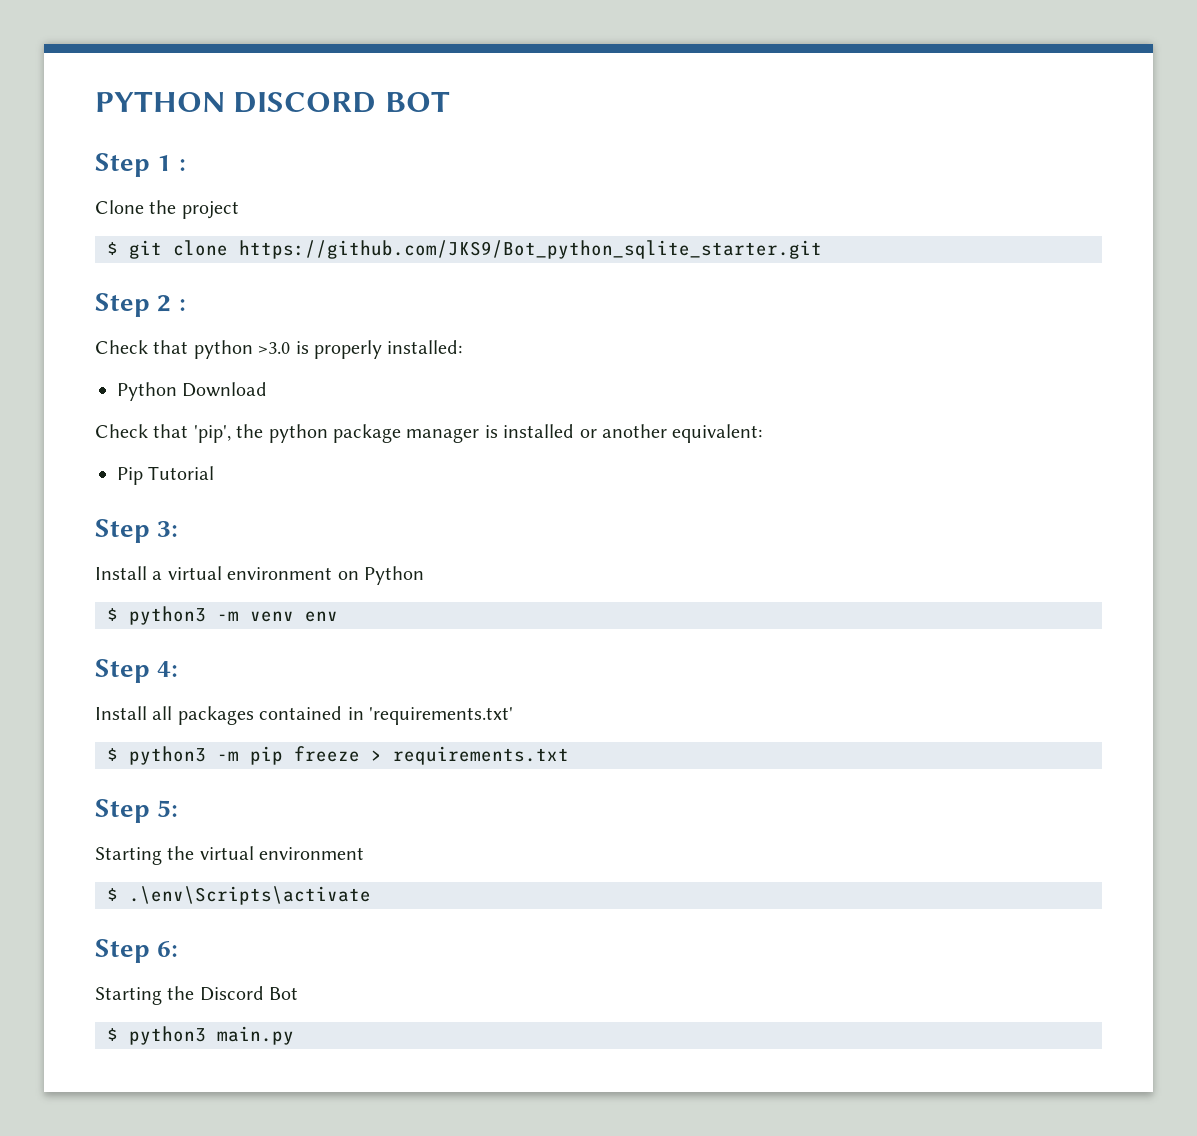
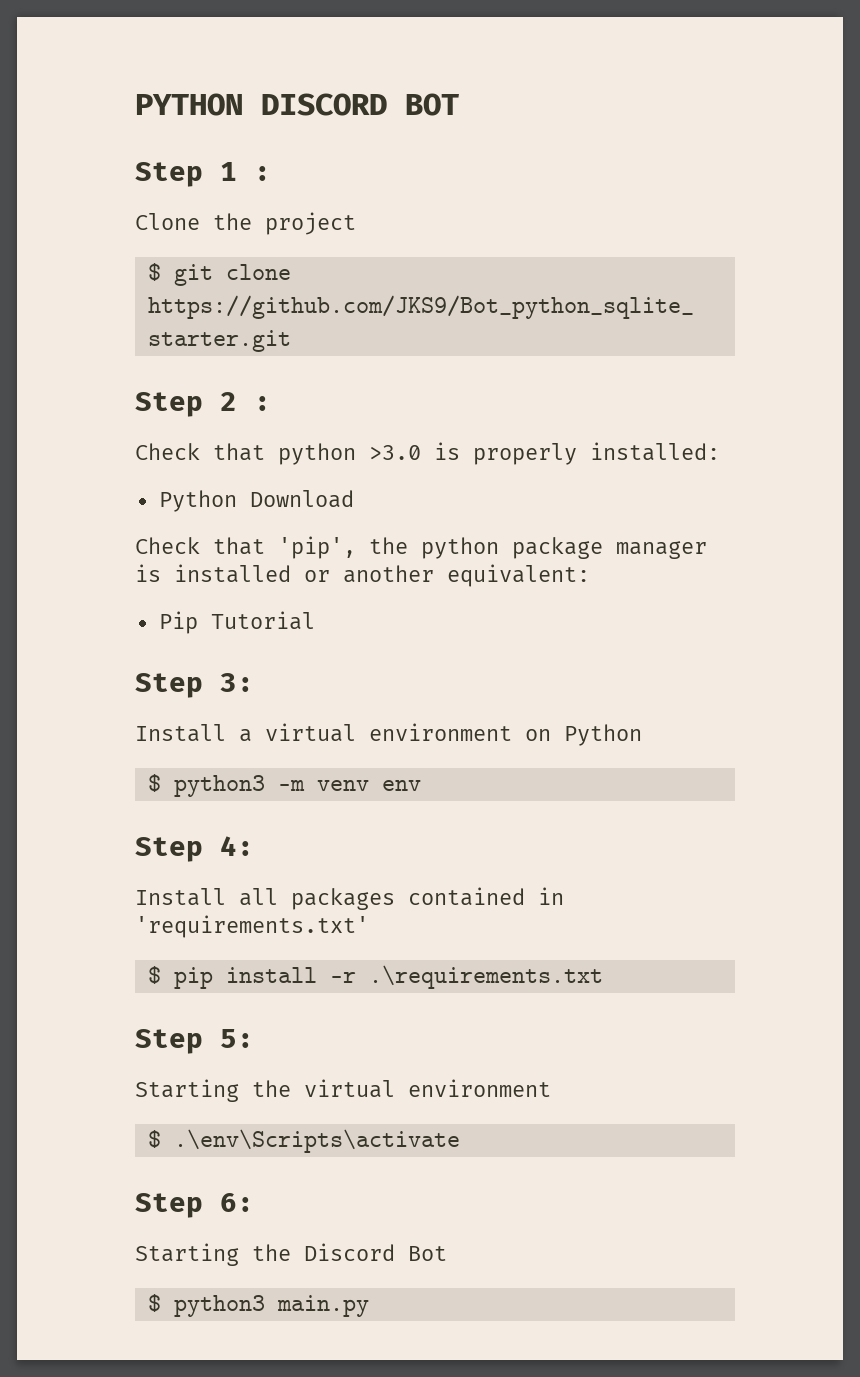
[129,746,569,765] python3 -m pip freeze > requirements.txt -> [173,965,603,989] pip install -r .\requirements.txt

